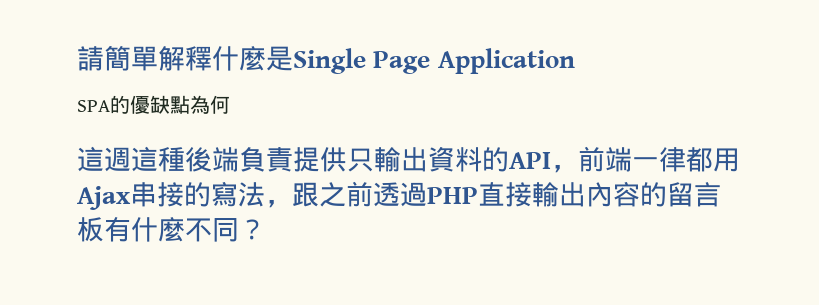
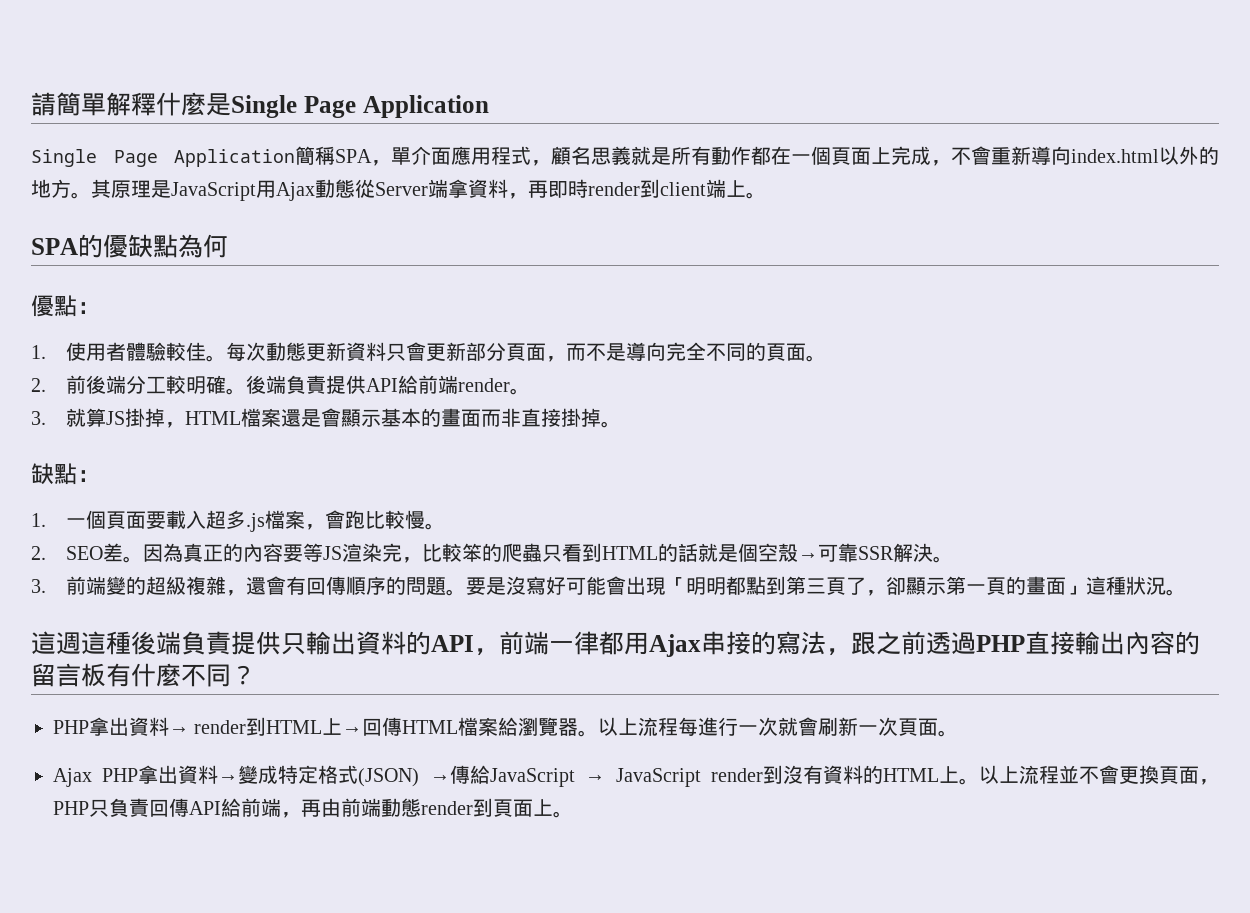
[77,95,230,114] SPA的優缺點為何 -> [31,146,1219,167] [31,179,766,201] [31,234,228,258] [31,295,100,317] [31,342,827,362] [31,375,531,395] [31,408,622,428] [31,463,100,485] [31,510,446,532] [31,543,954,563] [31,576,1187,596] Single Page Application簡稱SPA，單介面應用程式，顧名思義就是所有動作都在一個頁面上完成，不會重新導向index.html以外的地方。其原理是JavaScript用Ajax動態從Server端拿資料，再即時render到client端上。 // SPA的優缺點為何 // 優點： // 1.使用者體驗較佳。每次動態更新資料只會更新部分頁面，而不是導向完全不同的頁面。 // 2.前後端分工較明確。後端負責提供API給前端render。 // 3.就算JS掛掉，HTML檔案還是會顯示基本的畫面而非直接掛掉。 // 缺點： // 1.一個頁面要載入超多.js檔案，會跑比較慢。 // 2. SEO差。因為真正的內容要等JS渲染完，比較笨的爬蟲只看到HTML的話就是個空殼→可靠SSR解決。 // 3.前端變的超級複雜，還會有回傳順序的問題。要是沒寫好可能會出現「明明都點到第三頁了，卻顯示第一頁的畫面」這種狀況。
(266, 229) none -> [53,717,959,737] [53,765,1219,787] [53,798,573,818] // PHP拿出資料→ render到HTML上→回傳HTML檔案給瀏覽器。以上流程每進行一次就會刷新一次頁面。 // Ajax PHP拿出資料→變成特定格式(JSON) →傳給JavaScript → JavaScript render到沒有資料的HTML上。以上流程並不會更換頁面，PHP只負責回傳API給前端，再由前端動態render到頁面上。

